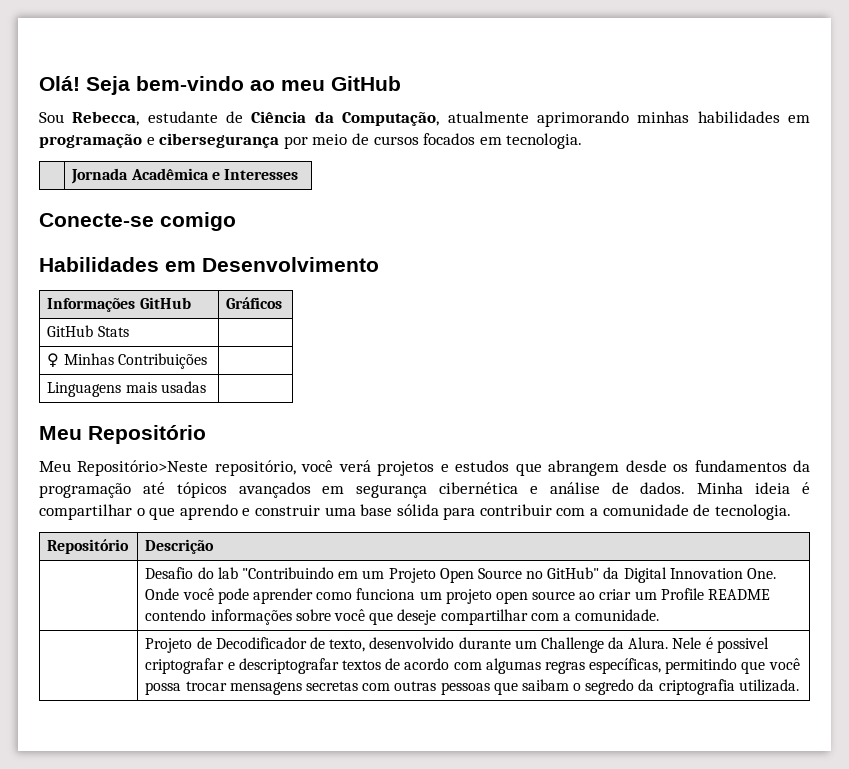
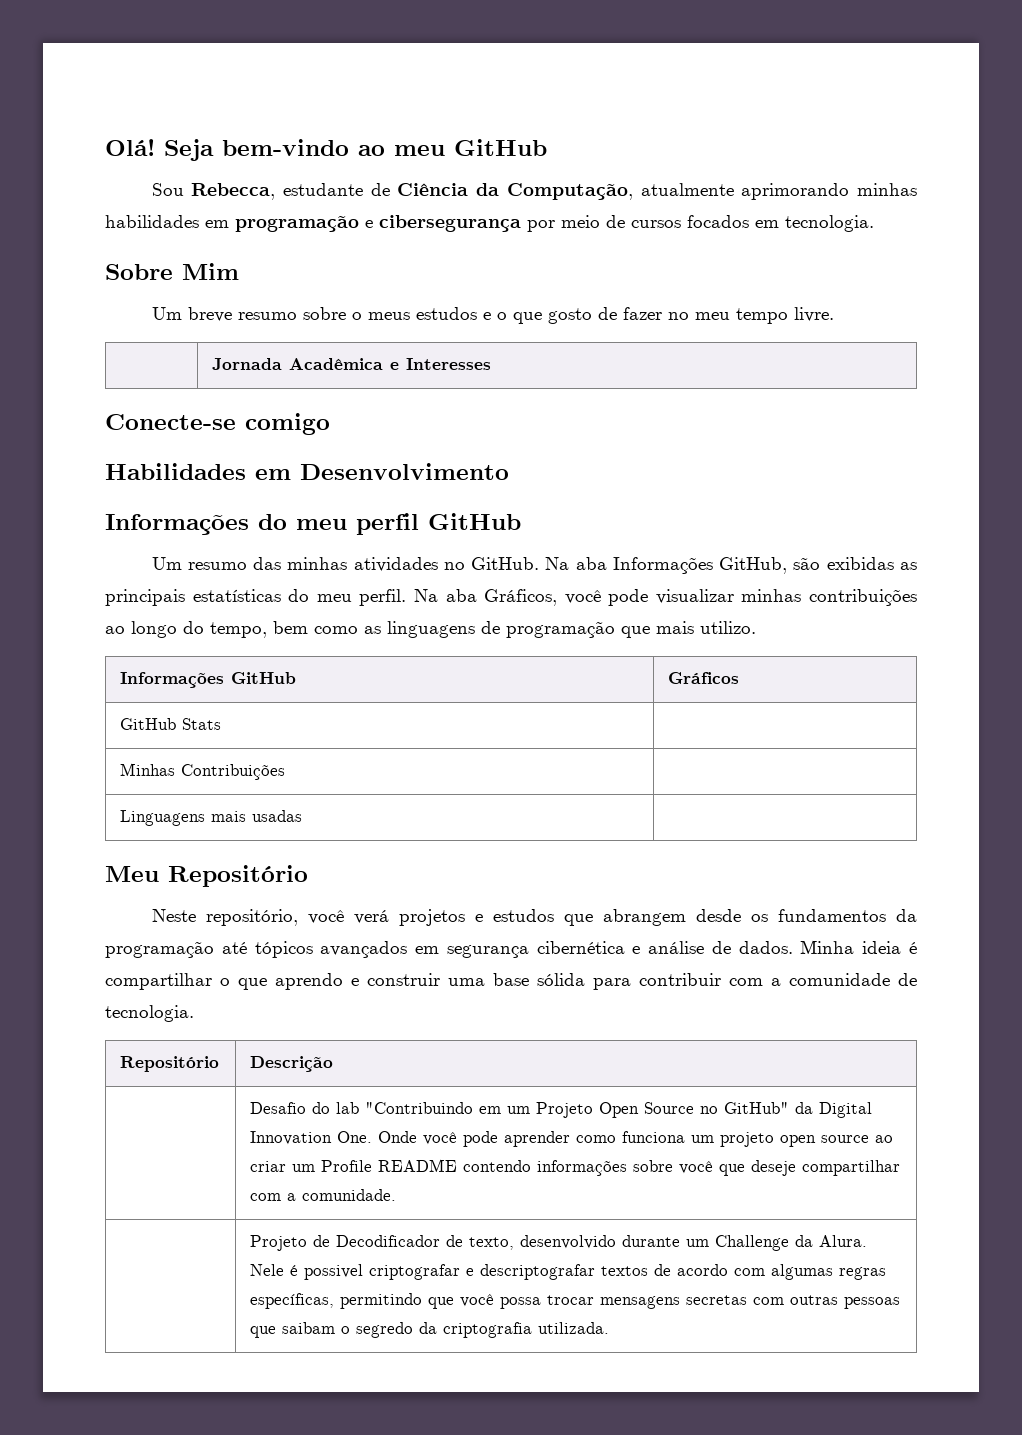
(583, 141) none -> [105,263,239,280] [151,307,834,324] // Sobre Mim // Um breve resumo sobre o meus estudos e o que gosto de fazer no meu tempo livre.
(379, 264) none -> [105,513,521,535] [151,557,917,574] [105,589,918,606] [105,621,756,638] // Informações do meu perfil GitHub // Um resumo das minhas atividades no GitHub. Na aba Informações GitHub, são exibidas as principais estatísticas do meu perfil. Na aba Gráficos, você pode visualizar minhas contribuições ao longo do tempo, bem como as linguagens de programação que mais utilizo.
[47,353,60,368] ♀ -> (222, 724) none
[39,460,209,476] Meu Repositório>Neste -> [151,909,196,922] Neste

